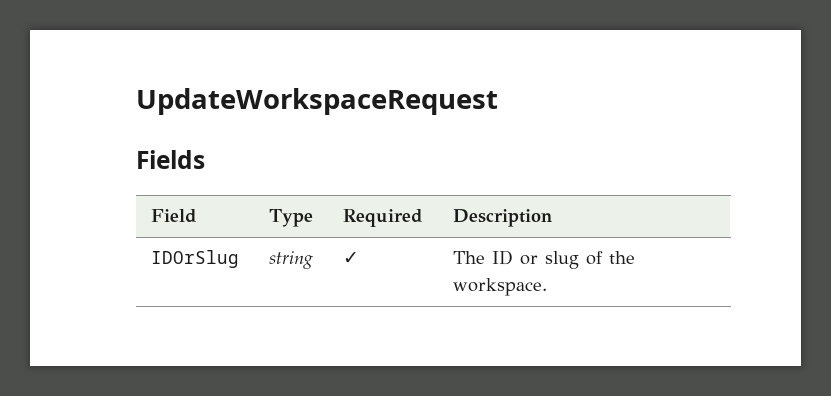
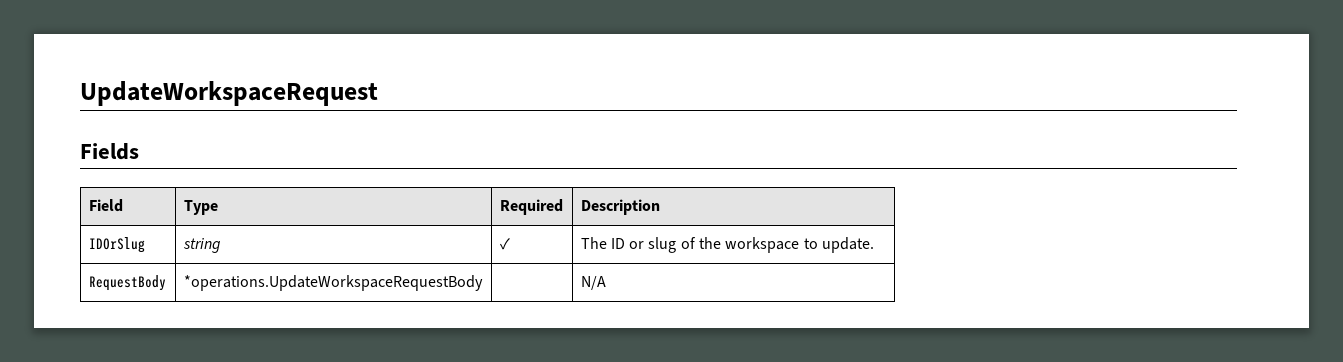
[452,278,547,296] workspace. -> [725,237,875,253] [88,275,166,291] [183,275,483,291] [580,276,606,290] workspace to update. // RequestBody | *operations.UpdateWorkspaceRequestBody | | N/A

